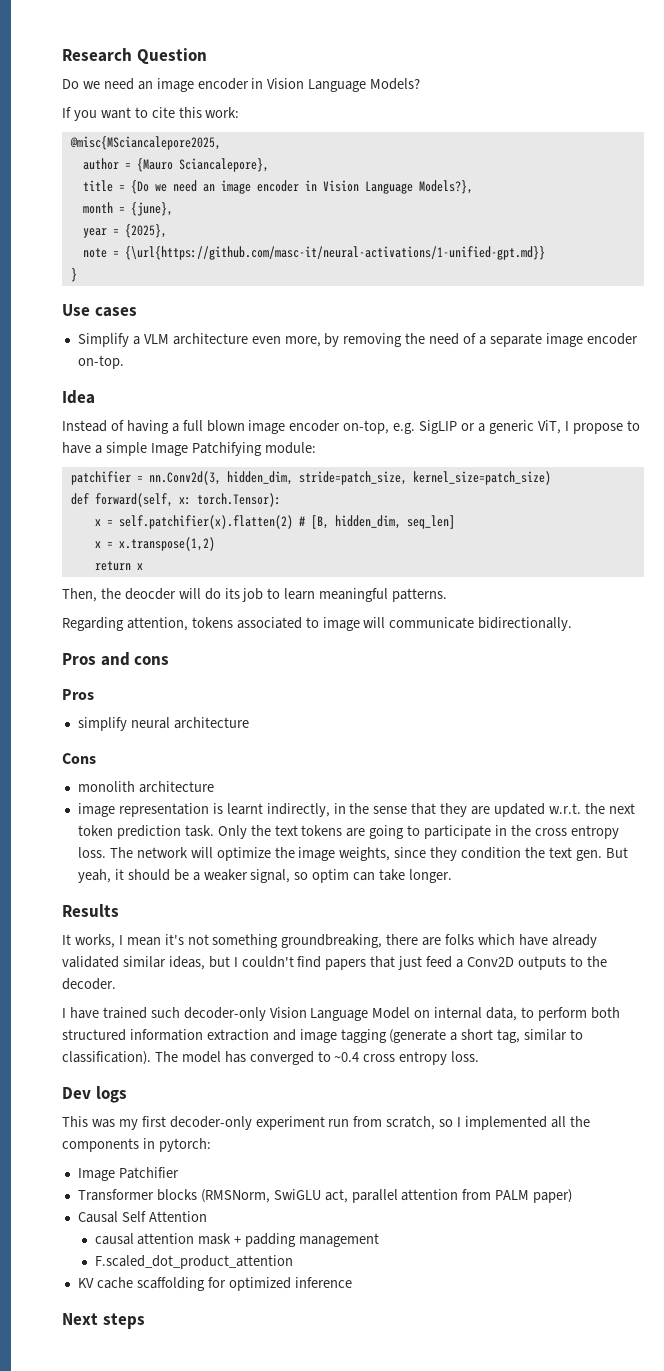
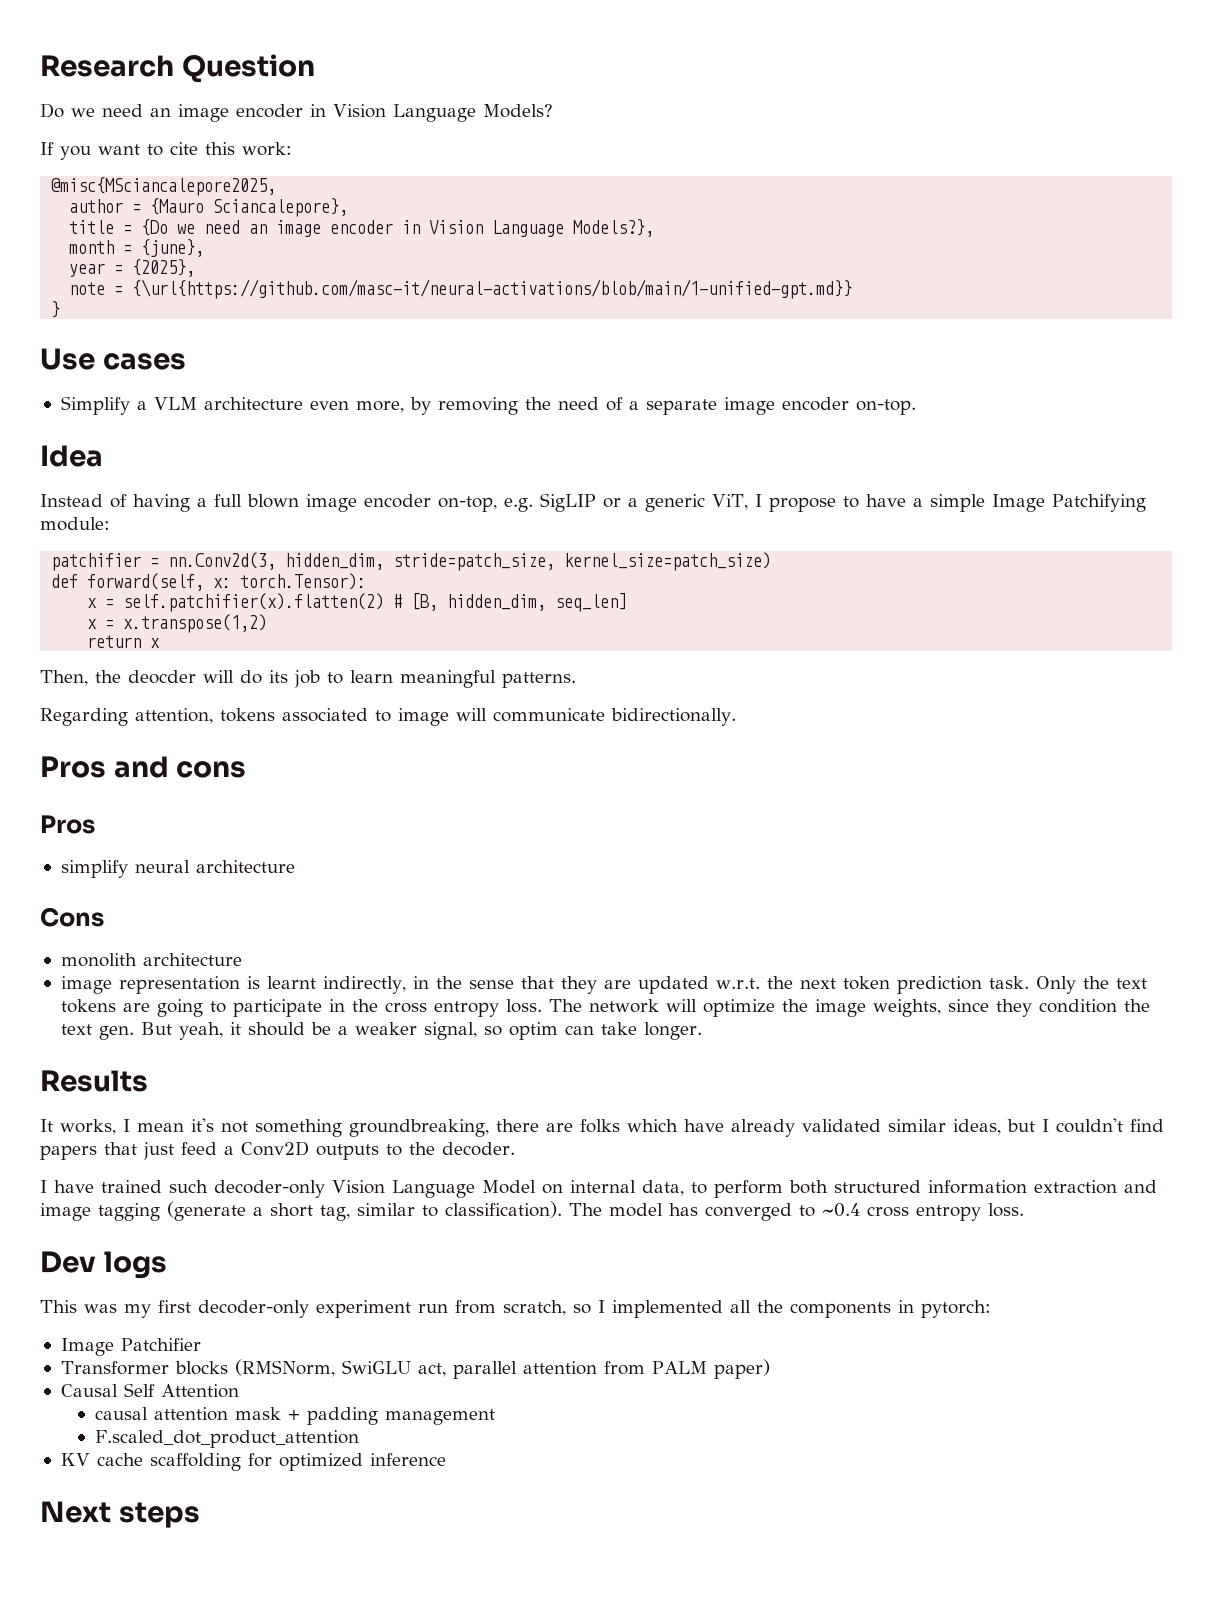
[124,246,545,260] {\url{https://github.com/masc-it/neural-activations/1-unified-gpt.md}} -> [132,279,853,299] {\url{https://github.com/masc-it/neural-activations/blob/main/1-unified-gpt.md}}

